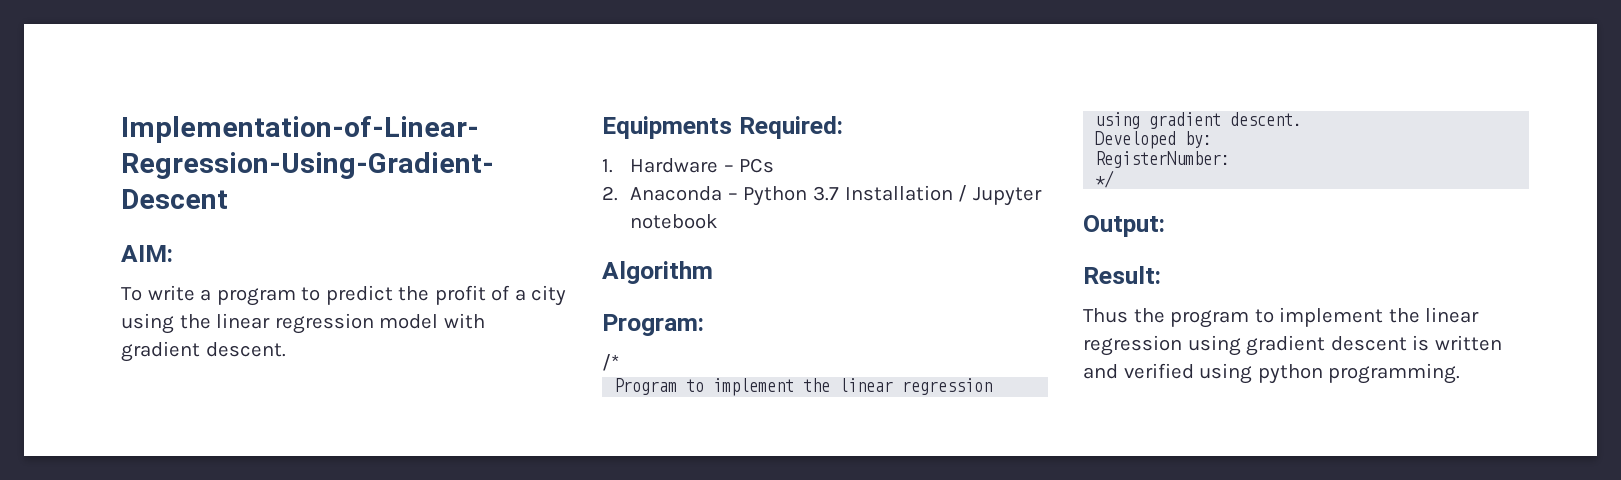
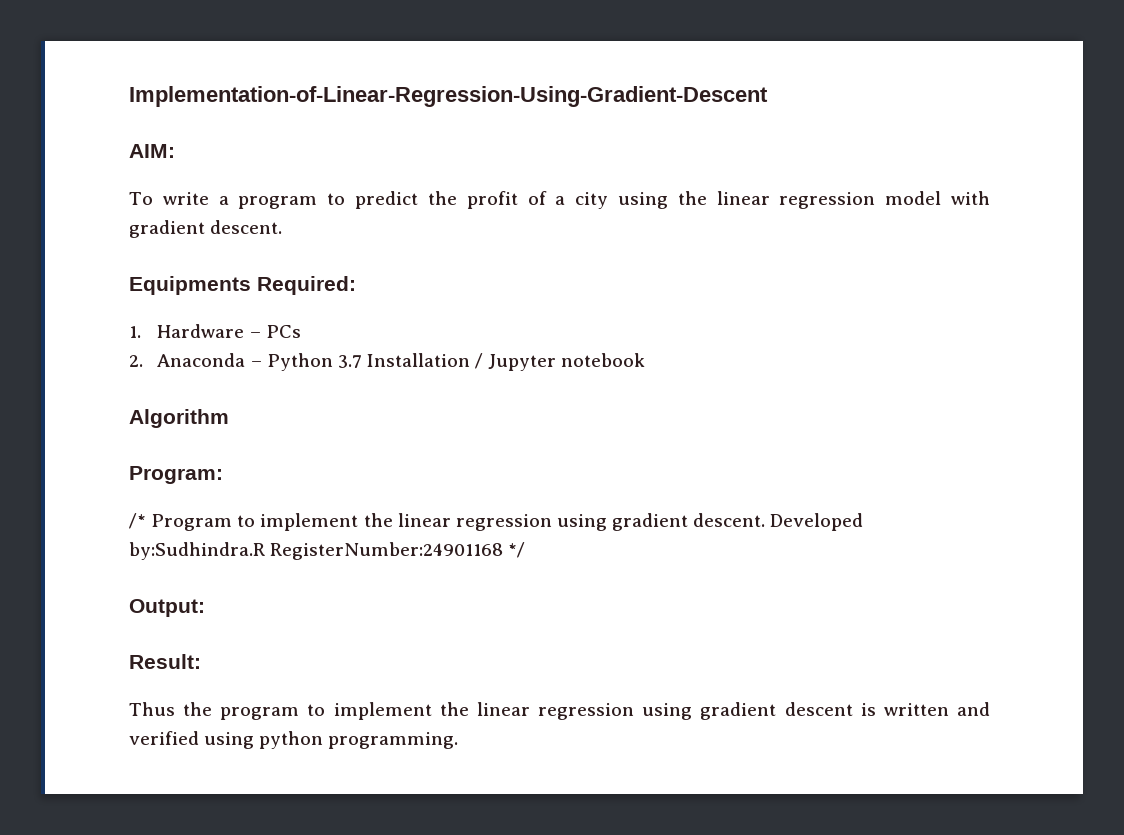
(619, 362) // -> (146, 521) none
[1095,131,1213,149] [1095,151,1231,168] // Developed by: // RegisterNumber: // -> [770,513,864,531] [129,542,504,560] Developed by:Sudhindra.R RegisterNumber:24901168

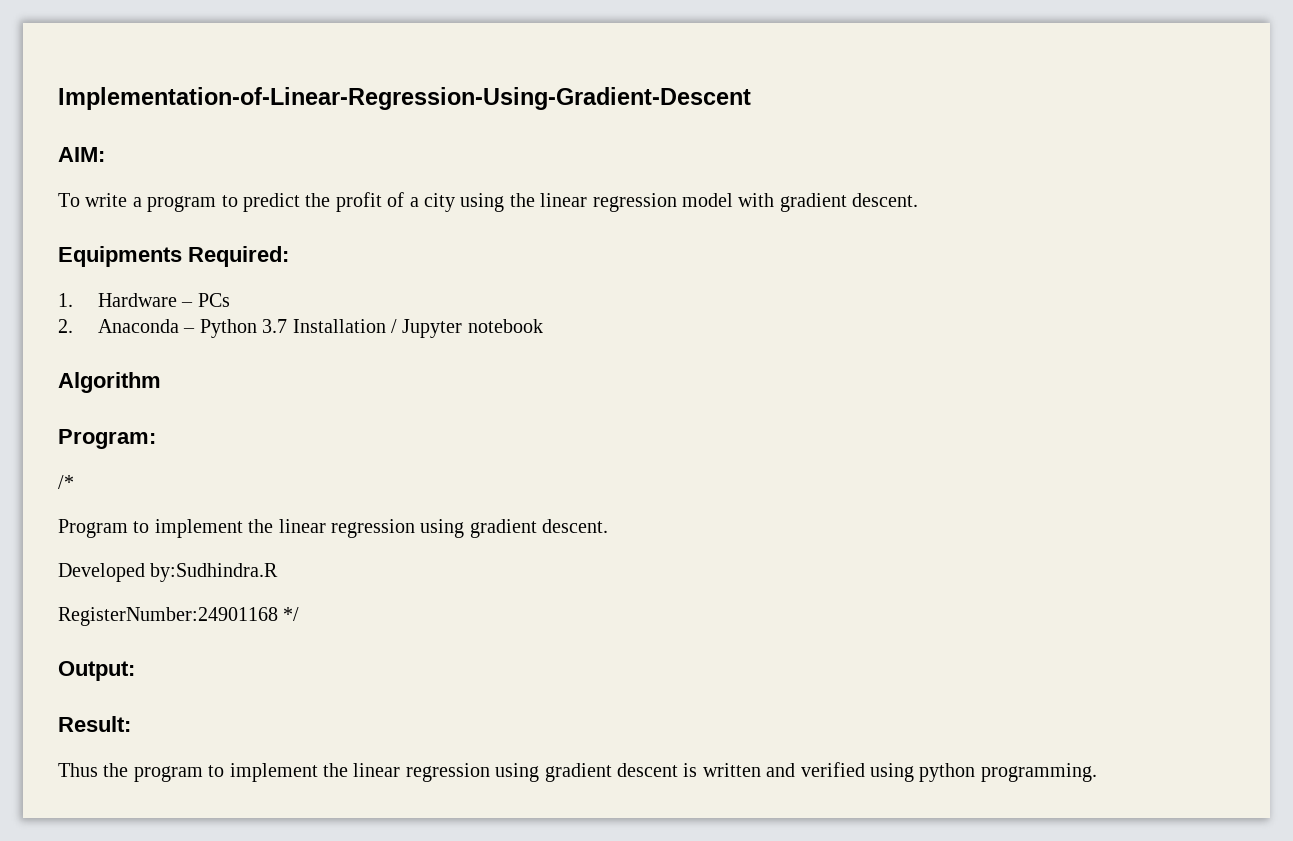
(146, 521) none -> (74, 482) //
(766, 520) none -> (609, 526) //
(265, 551) none -> (279, 572) //

